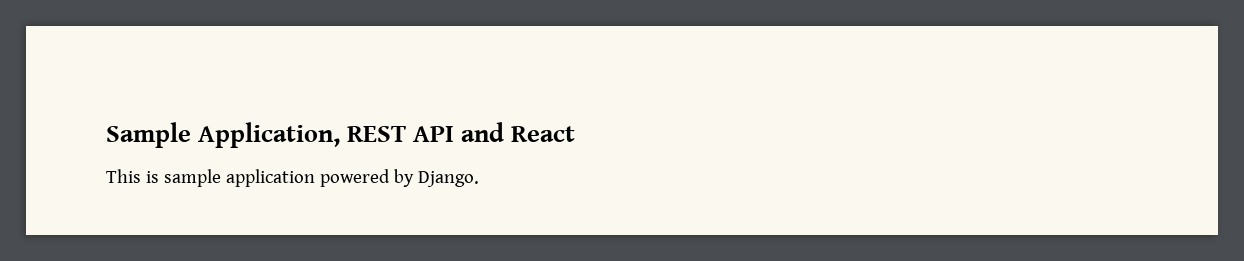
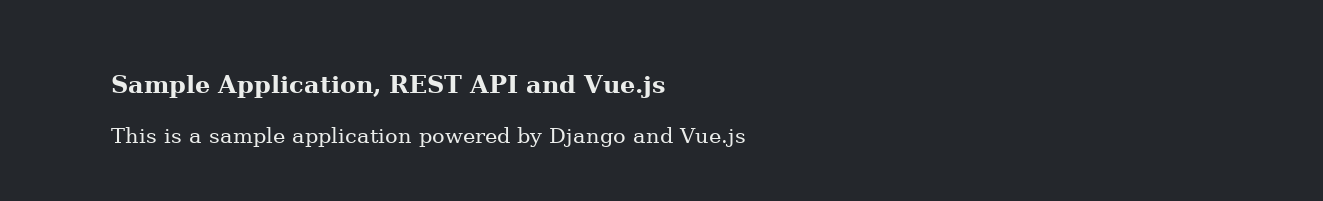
[511,126,576,142] React -> [583,75,666,98] Vue.js
(159, 177) none -> [189,133,202,143] a
[417,171,479,187] Django. -> [549,127,746,147] Django and Vue.js

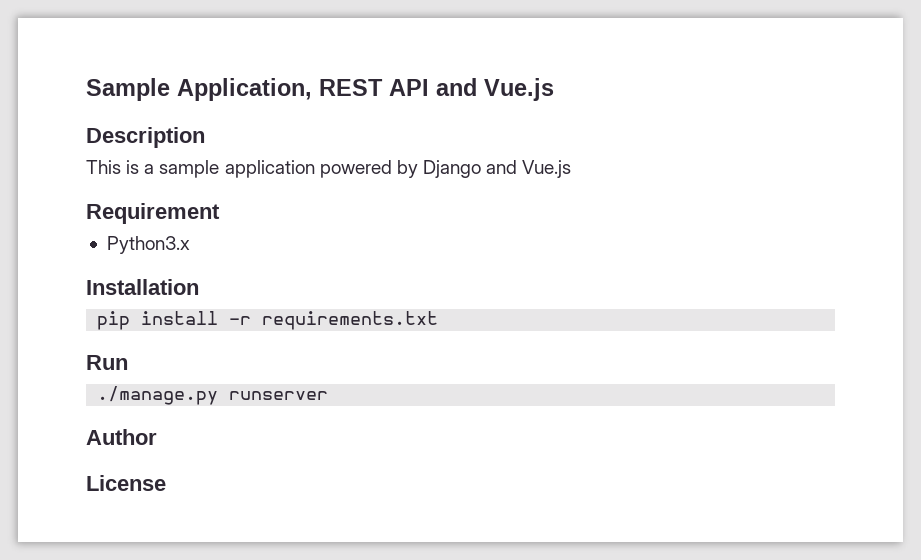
(666, 86) none -> [86,127,205,148] // Description
(746, 137) none -> [86,203,220,224] [106,236,190,254] [86,279,199,295] [97,311,439,330] [86,355,128,370] [97,386,329,405] [86,429,157,445] [86,475,166,491] // Requirement // Python3.x // Installation // pip install -r requirements.txt // Run // ./manage.py runserver // Author // License

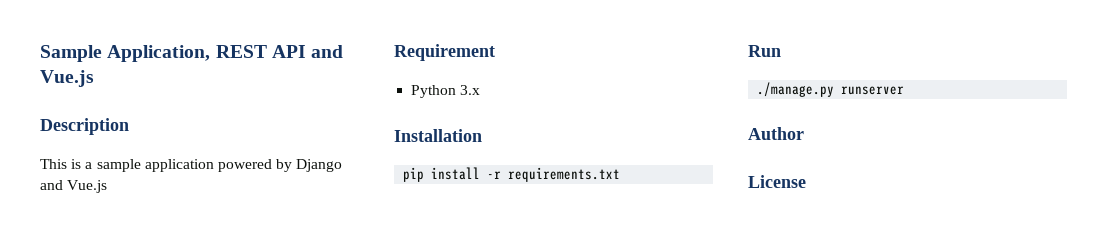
[106,236,190,254] Python3.x -> [411,85,481,98] Python 3.x

